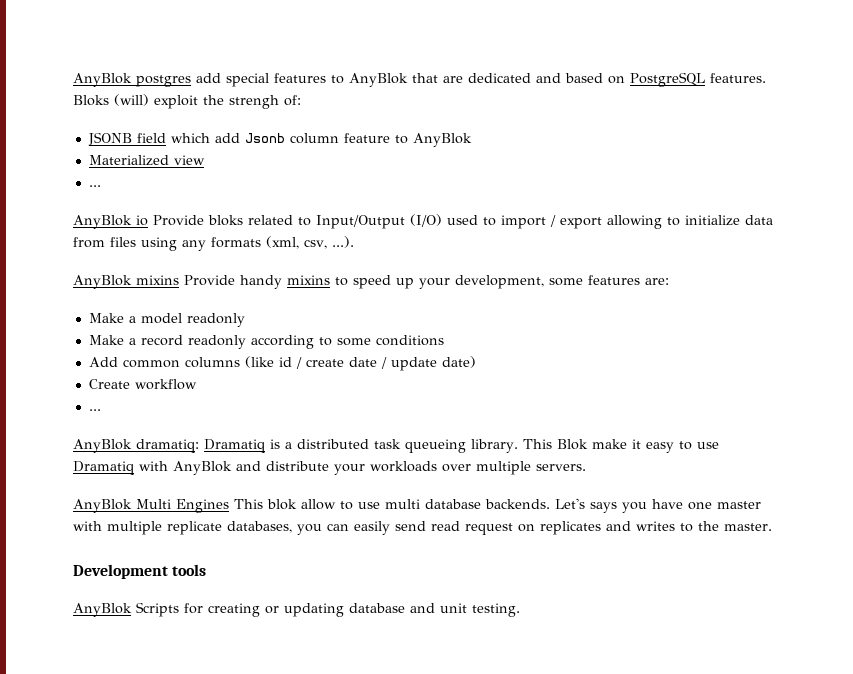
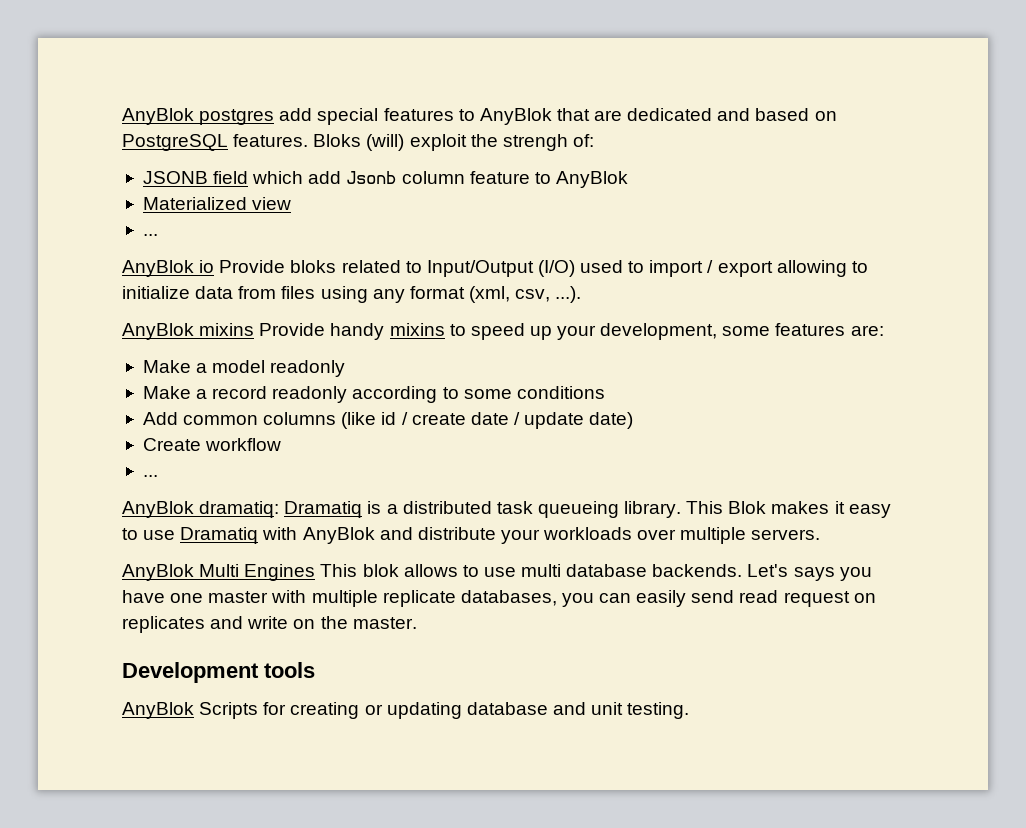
[211,237,261,248] formats -> [409,286,465,299] format
[591,439,627,449] make -> [771,501,830,514] makes
[301,499,336,510] allow -> [403,564,458,577] allows
[636,521,693,532] writes to -> [247,616,316,629] write on

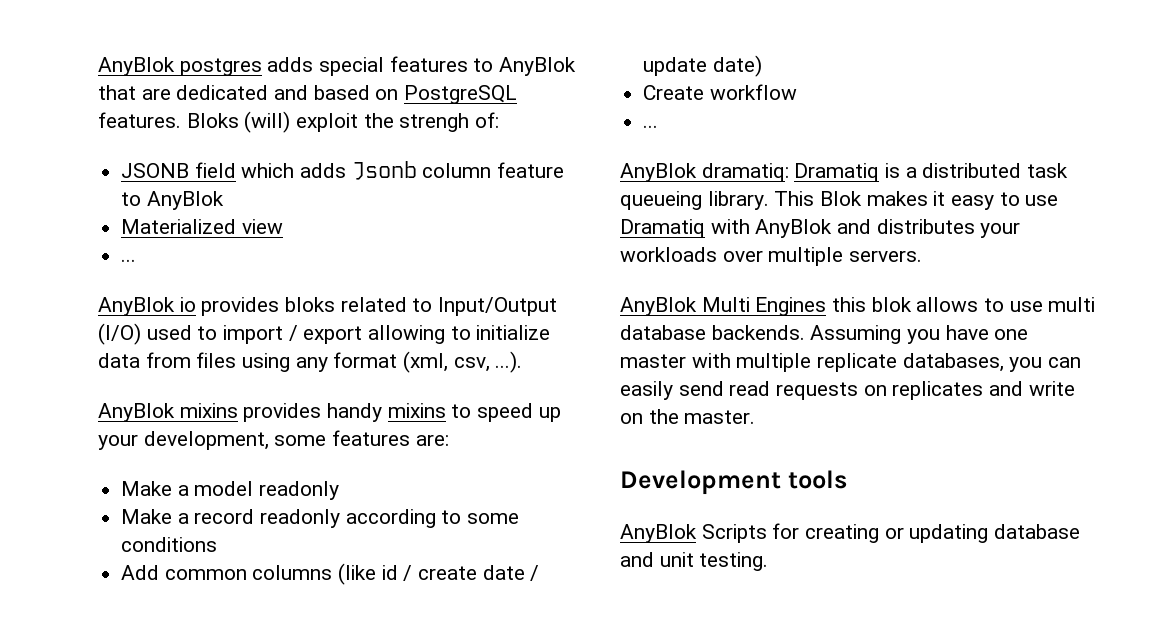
[279,108,313,121] add -> [267,57,314,72] adds
[308,171,342,184] add -> [300,163,347,178] adds
[219,260,286,273] Provide -> [201,297,280,316] provides
[259,323,326,336] Provide -> [243,403,322,422] provides
[417,527,496,540] distribute -> [876,219,975,234] distributes
[320,564,358,577] This -> [832,297,867,312] this
[747,564,835,581] Let's says -> [810,325,902,344] Assuming
[783,591,850,607] request -> [776,382,859,400] requests

